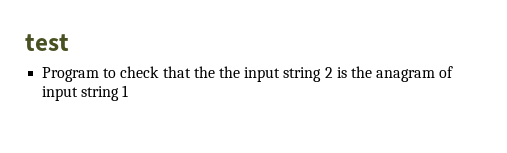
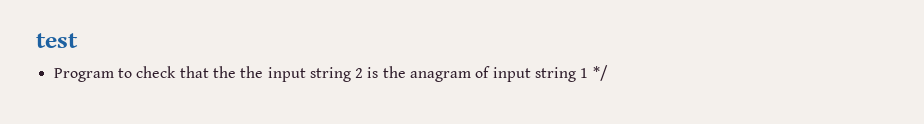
(129, 91) none -> [592,65,608,81] */

